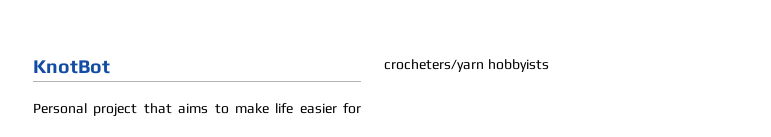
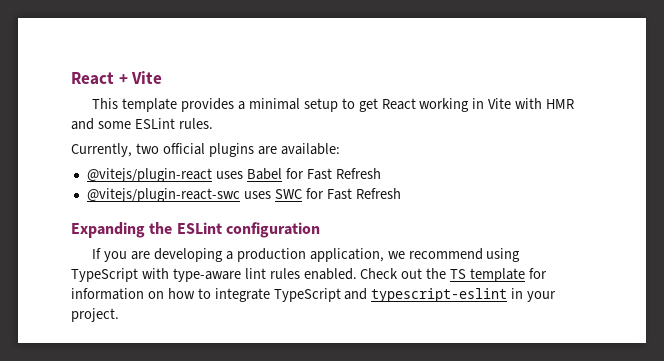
[33,60,110,74] [33,103,361,117] [384,59,549,72] KnotBot // Personal project that aims to make life easier for crocheters/yarn hobbyists -> [71,71,163,85] [92,98,575,112] [71,118,213,130] [71,143,340,157] [86,168,381,182] [86,188,401,202] [71,222,320,238] [92,248,521,262] [71,268,548,282] [71,288,557,302] [71,308,119,322] React + Vite // This template provides a minimal setup to get React working in Vite with HMR and some ESLint rules. // Currently, two official plugins are available: // @vitejs/plugin-react uses Babel for Fast Refresh // @vitejs/plugin-react-swc uses SWC for Fast Refresh // Expanding the ESLint configuration // If you are developing a production application, we recommend using TypeScript with type-aware lint rules enabled. Check out the TS template for information on how to integrate TypeScript and typescript-eslint in your project.

